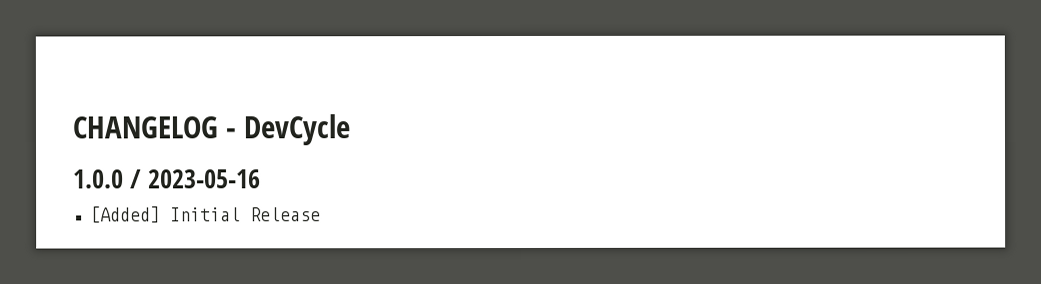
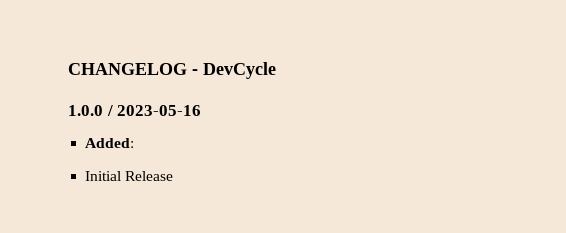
[89,206,161,224] [Added] -> [85,138,135,148] Added: //

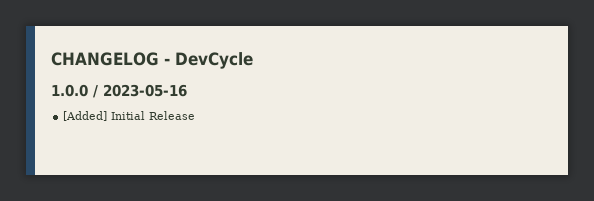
[85,138,135,148] Added: // -> [63,111,108,121] [Added]

